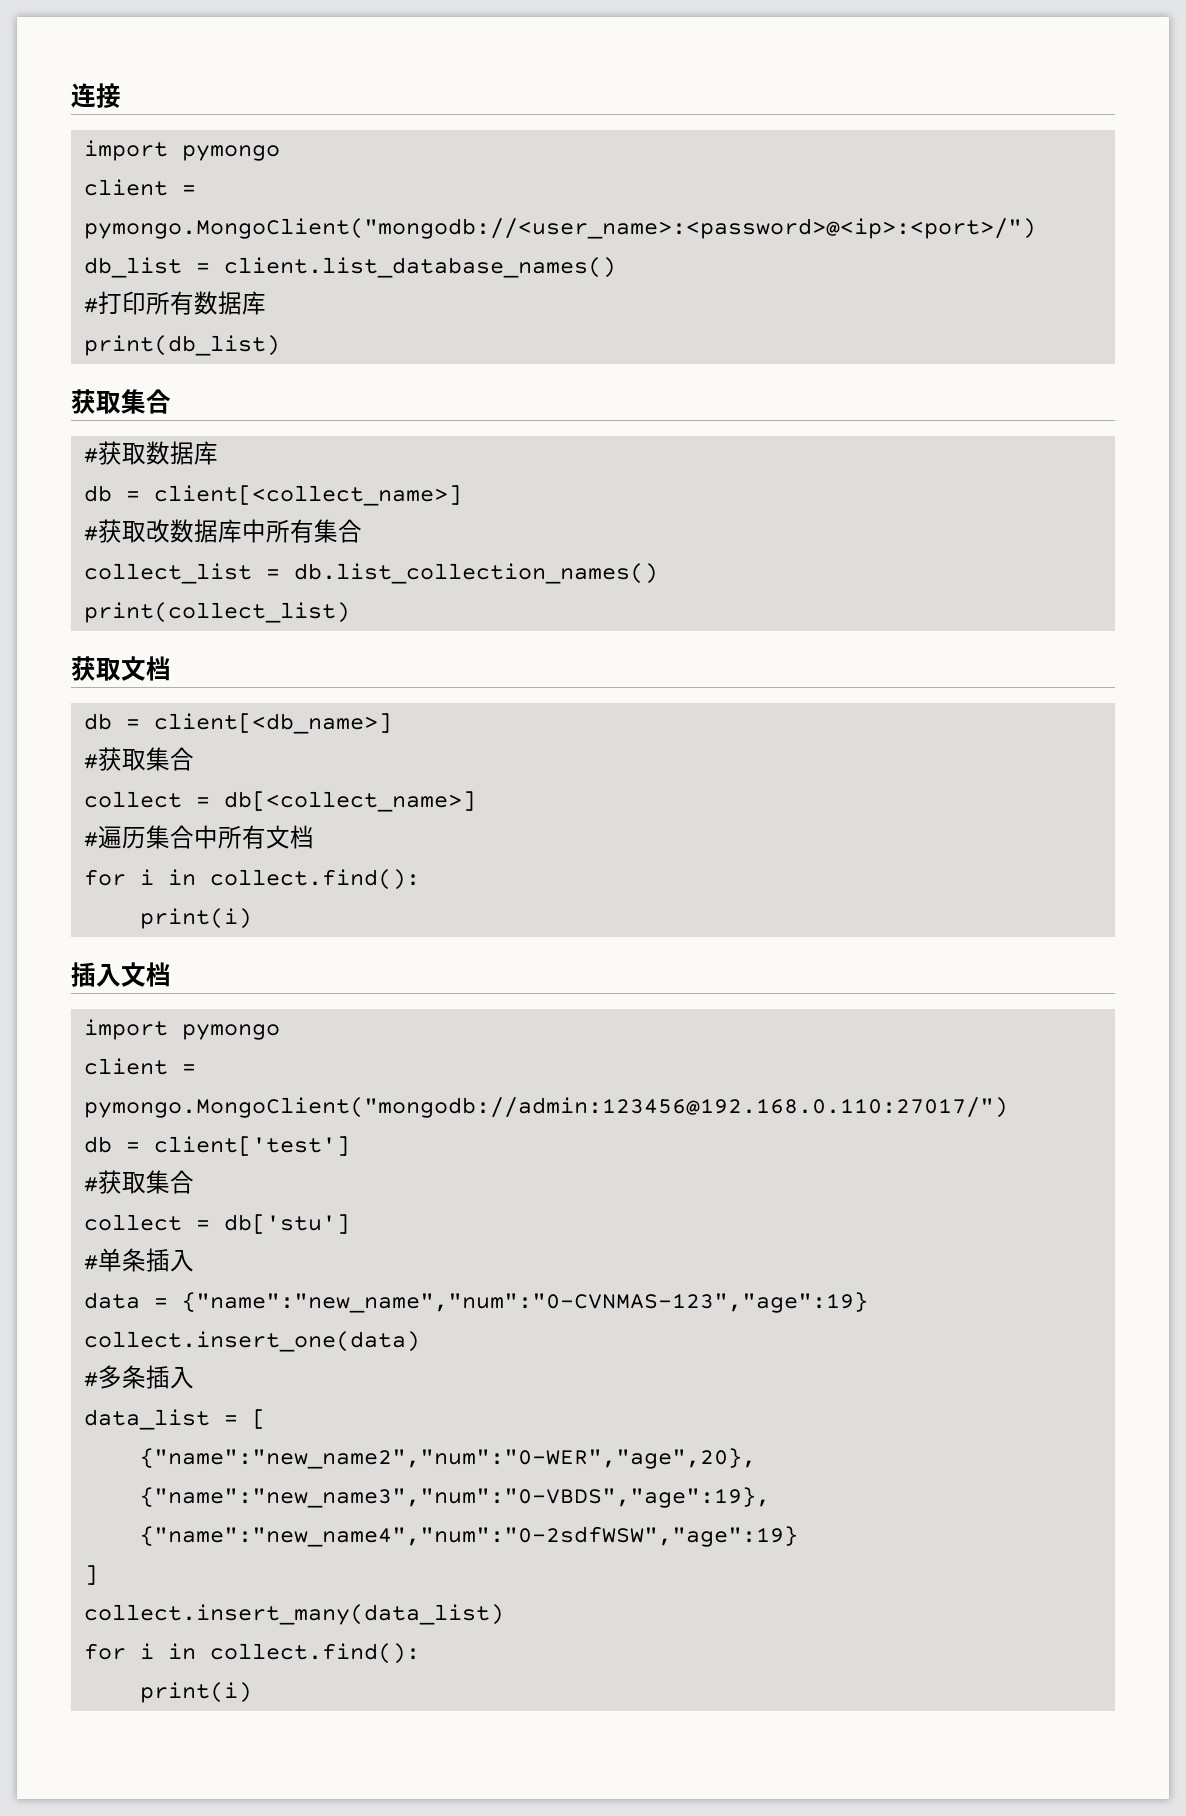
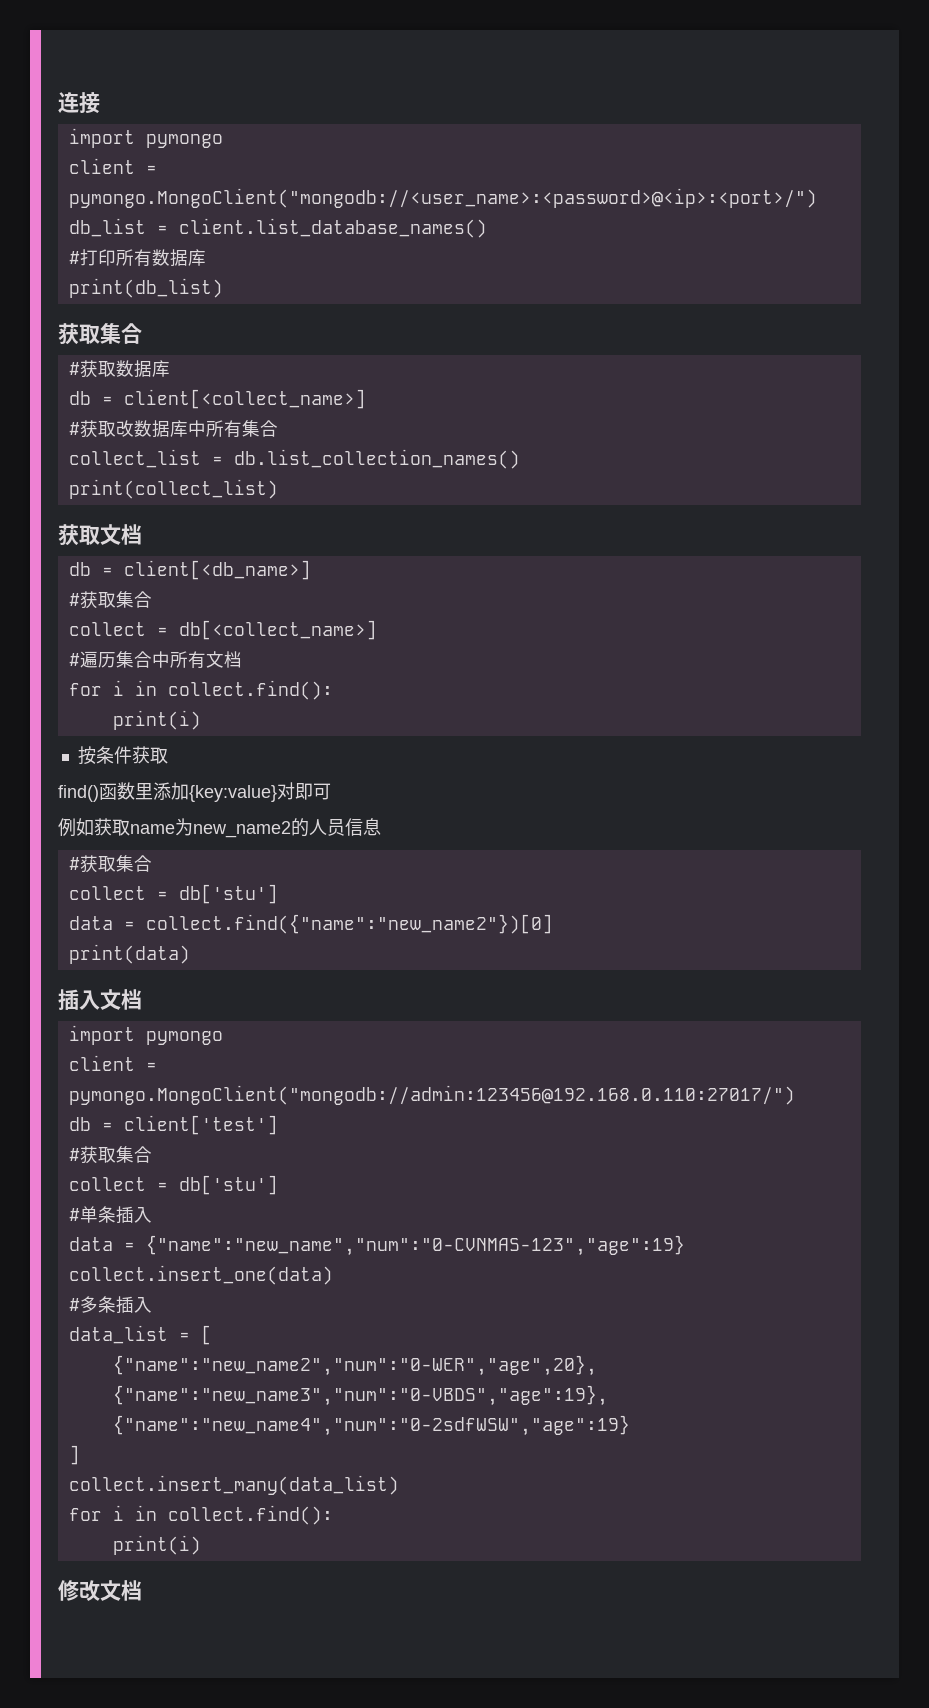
(252, 918) none -> [77,746,168,765] [58,782,331,802] [58,818,381,838] [68,855,152,873] [68,884,278,904] [68,914,553,934] [68,944,190,964] // 按条件获取 // find()函数里添加{key:value}对即可 // 例如获取name为new_name2的人员信息 // #获取集合 // collect = db['stu'] // data = collect.find({"name":"new_name2"})[0] // print(data)
(252, 1692) none -> [58,1580,142,1601] // 修改文档

